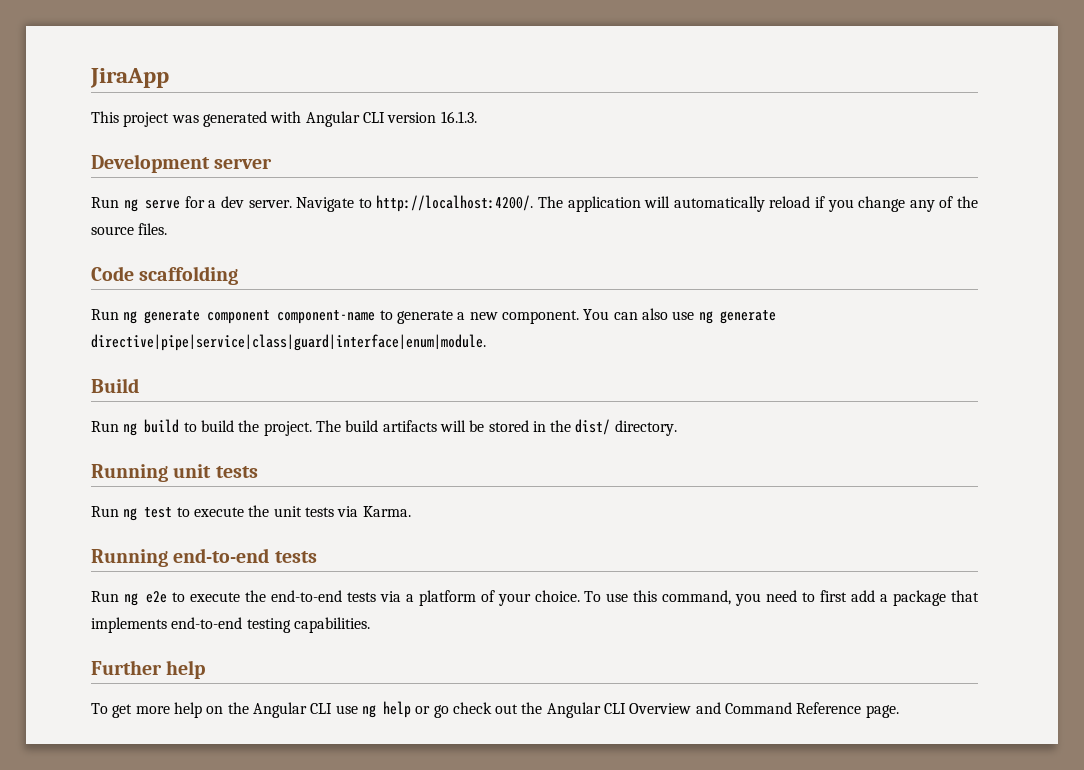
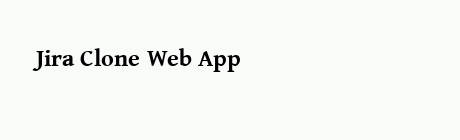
[90,68,169,88] [91,111,477,127] [91,154,273,173] [91,195,979,212] [91,223,168,235] [91,266,239,285] [91,308,776,324] [91,334,486,351] [91,378,139,393] [91,419,677,436] [91,464,258,482] [91,505,411,521] [91,548,317,567] [91,590,979,606] [91,617,370,633] [91,660,206,679] [91,701,899,718] JiraApp // This project was generated with Angular CLI version 16.1.3. // Development server // Run ng serve for a dev server. Navigate to http://localhost:4200/. The application will automatically reload if you change any of the source files. // Code scaffolding // Run ng generate component component-name to generate a new component. You can also use ng generate directive|pipe|service|class|guard|interface|enum|module. // Build // Run ng build to build the project. The build artifacts will be stored in the dist/ directory. // Running unit tests // Run ng test to execute the unit tests via Karma. // Running end-to-end tests // Run ng e2e to execute the end-to-end tests via a platform of your choice. To use this command, you need to first add a package that implements end-to-end testing capabilities. // Further help // To get more help on the Angular CLI use ng help or go check out the Angular CLI Overview and Command Reference page. -> [32,48,242,72] Jira Clone Web App

